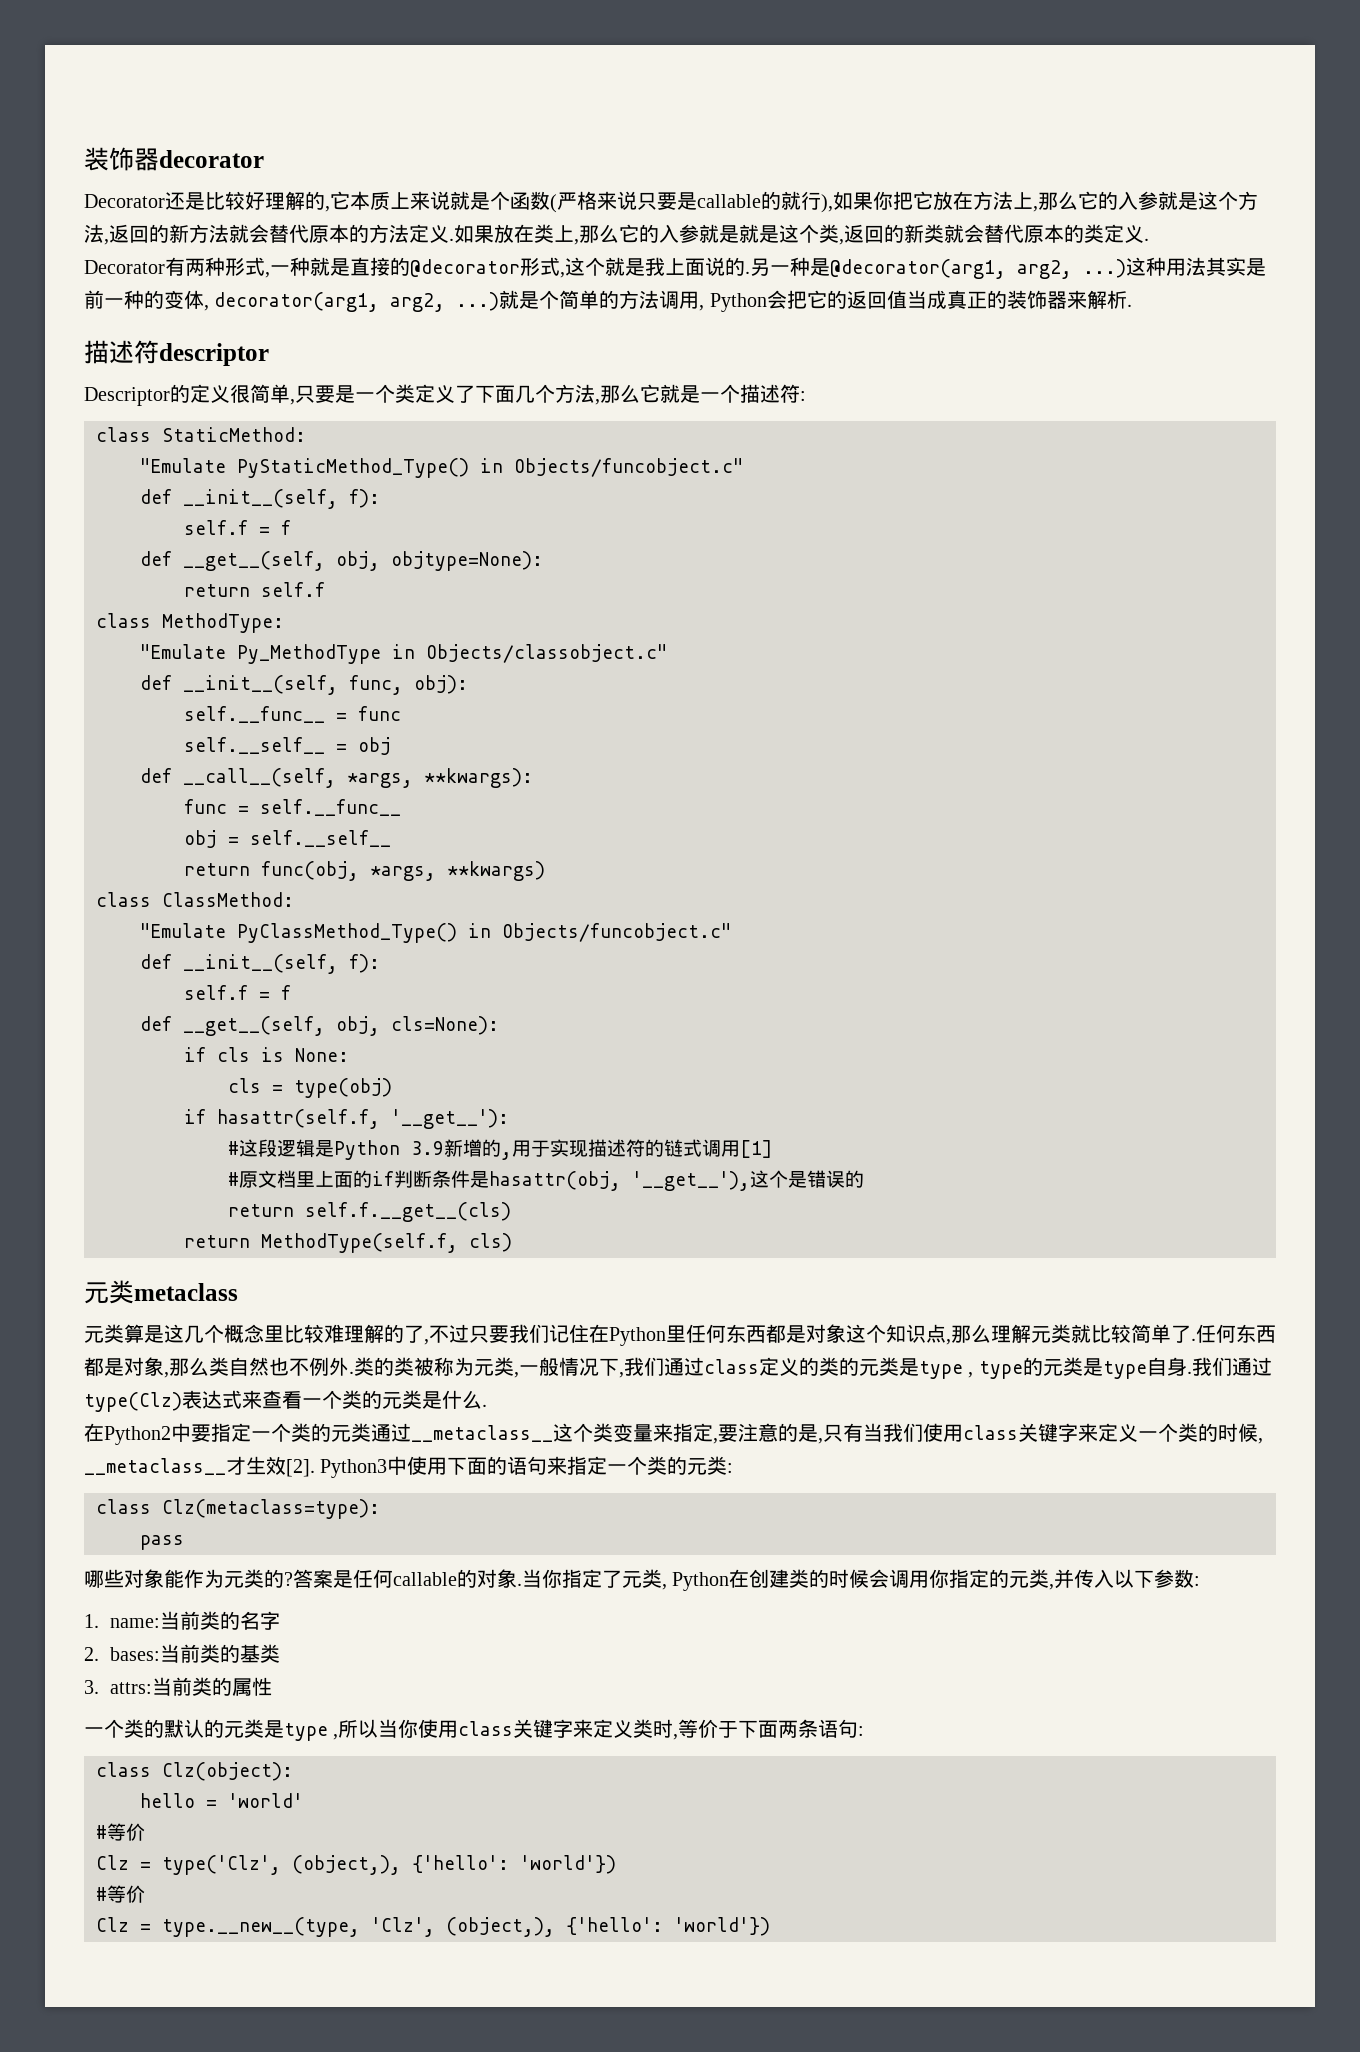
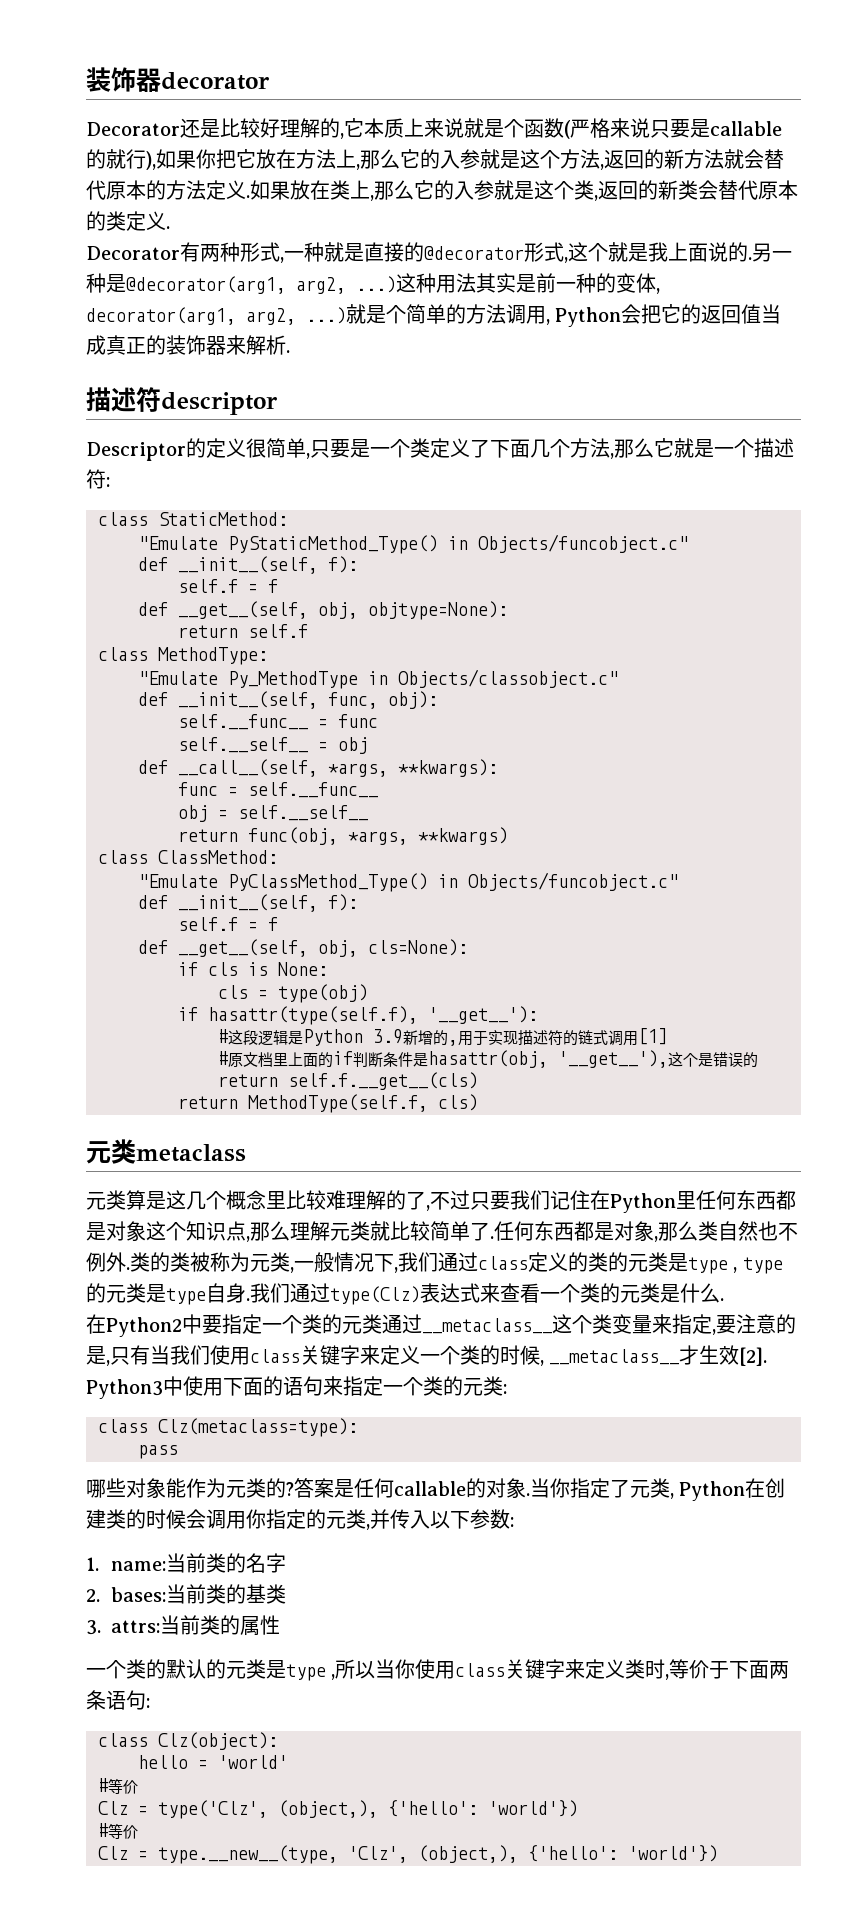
[739,224,779,243] 就是 -> (534, 190) none
[944,224,964,243] 就 -> (698, 190) none
[217,1109,380,1129] hasattr(self.f, -> [208,1006,418,1025] hasattr(type(self.f),

